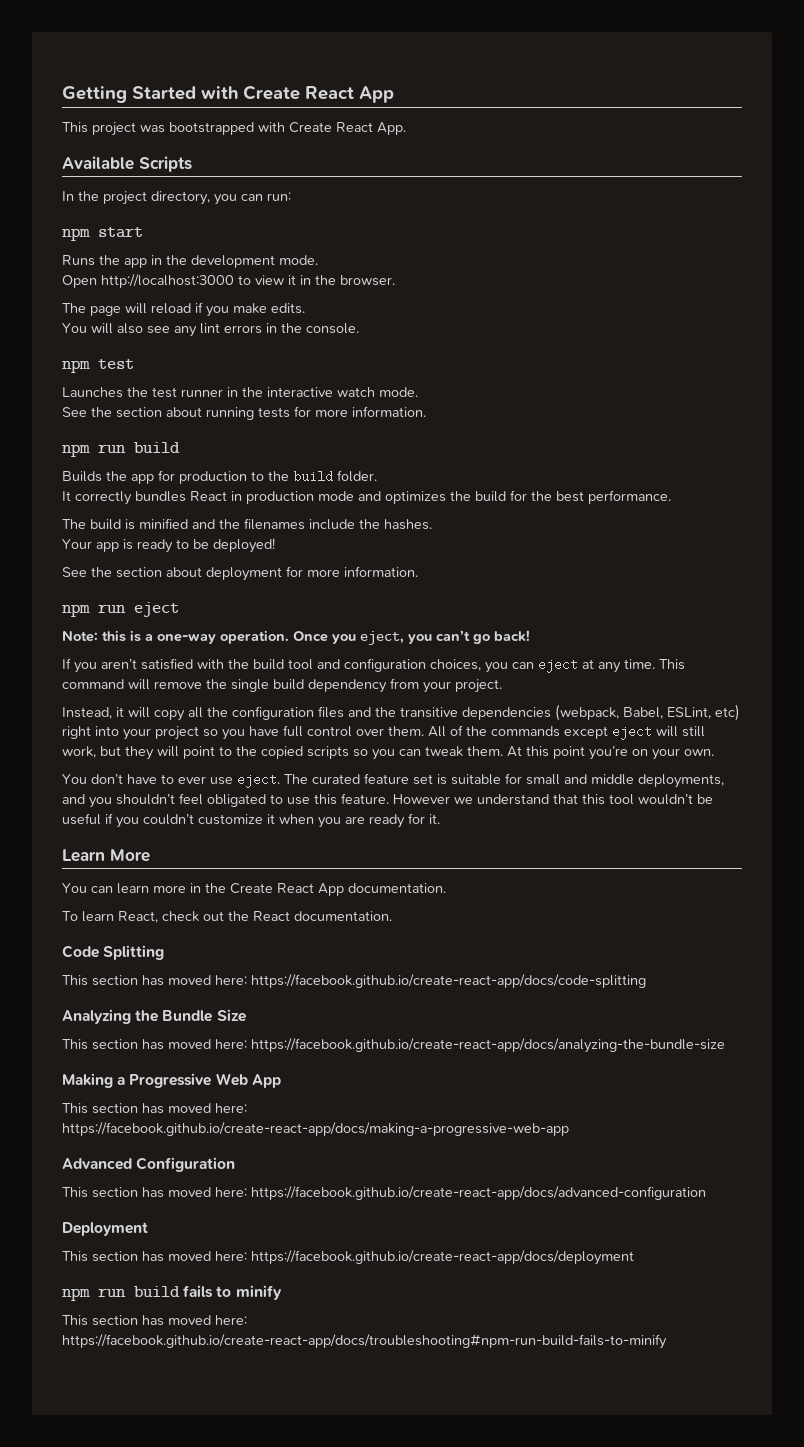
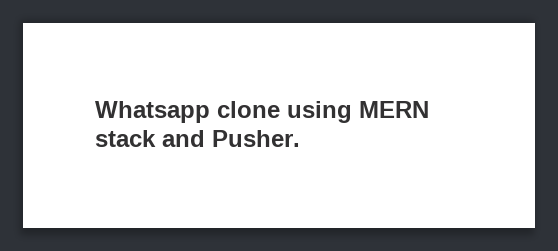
[62,85,394,103] [62,122,406,136] [62,156,192,172] [62,191,291,205] [62,227,143,241] [62,255,318,268] [62,274,395,288] [62,302,305,317] [62,323,359,337] [62,359,134,373] [62,387,418,398] [62,406,426,420] [62,442,180,457] [62,470,377,484] [62,490,671,505] [62,518,432,530] [62,538,275,553] [62,566,418,581] [62,602,179,617] [62,630,530,645] [62,658,685,673] [62,678,502,693] [62,704,740,721] [62,725,705,740] [62,746,714,760] [62,773,724,788] [62,793,713,808] [62,813,440,828] [62,849,150,862] [62,883,446,896] [62,911,392,923] [62,945,165,960] [62,974,646,988] [62,1009,246,1024] [62,1038,725,1053] [62,1073,281,1088] [62,1103,247,1114] [62,1122,569,1136] [62,1157,236,1172] [62,1186,706,1200] [62,1222,148,1236] [62,1250,634,1265] [62,1285,282,1301] [62,1315,247,1326] [62,1334,667,1349] Getting Started with Create React App // This project was bootstrapped with Create React App. // Available Scripts // In the project directory, you can run: // npm start // Runs the app in the development mode. // Open http://localhost:3000 to view it in the browser. // The page will reload if you make edits. // You will also see any lint errors in the console. // npm test // Launches the test runner in the interactive watch mode. // See the section about running tests for more information. // npm run build // Builds the app for production to the build folder. // It correctly bundles React in production mode and optimizes the build for the best performance. // The build is minified and the filenames include the hashes. // Your app is ready to be deployed! // See the section about deployment for more information. // npm run eject // Note: this is a one-way operation. Once you eject, you can’t go back! // If you aren’t satisfied with the build tool and configuration choices, you can eject at any time. This command will remove the single build dependency from your project. // Instead, it will copy all the configuration files and the transitive dependencies (webpack, Babel, ESLint, etc) right into your project so you have full control over them. All of the commands except eject will still work, but they will point to the copied scripts so you can tweak them. At this point you’re on your own. // You don’t have to ever use eject. The curated feature set is suitable for small and middle deployments, and you shouldn’t feel obligated to use this feature. However we understand that this tool wouldn’t be useful if you couldn’t customize it when you are ready for it. // Learn More // You can learn more in the Create React App documentation. // To learn React, check out the React documentation. // Code Splitting // This section has moved here: https://facebook.github.io/create-react-app/docs/code-splitting // Analyzing the Bundle Size // This section has moved here: https://facebook.github.io/create-react-app/docs/analyzing-the-bundle-size // Making a Progressive Web App // This section has moved here: https://facebook.github.io/create-react-app/docs/making-a-progressive-web-app // Advanced Configuration // This section has moved here: https://facebook.github.io/create-react-app/docs/advanced-configuration // Deployment // This section has moved here: https://facebook.github.io/create-react-app/docs/deployment // npm run build fails to minify // This section has moved here: https://facebook.github.io/create-react-app/docs/troubleshooting#npm-run-build-fails-to-minify -> [95,101,429,123] [95,130,300,147] Whatsapp clone using MERN stack and Pusher.

